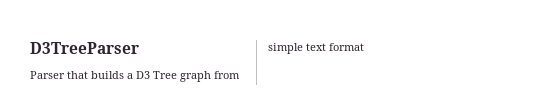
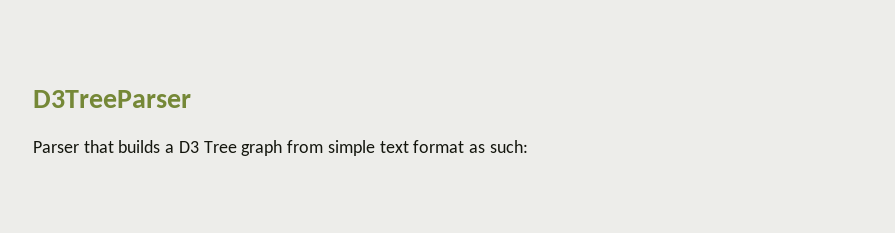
(364, 47) none -> [468,140,528,153] as such:

